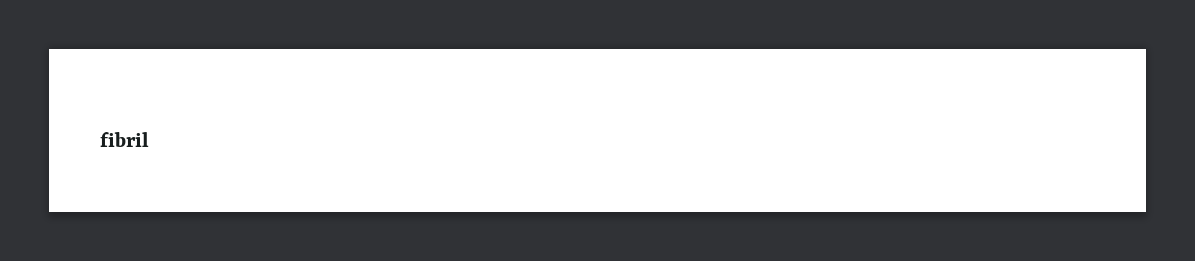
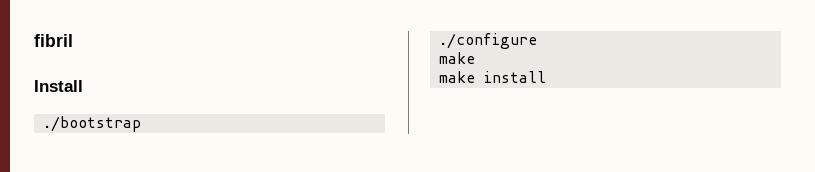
(149, 139) none -> [34,80,83,92] [43,116,142,132] [439,33,538,49] [439,52,476,64] [439,71,547,83] // Install // ./bootstrap // ./configure // make // make install

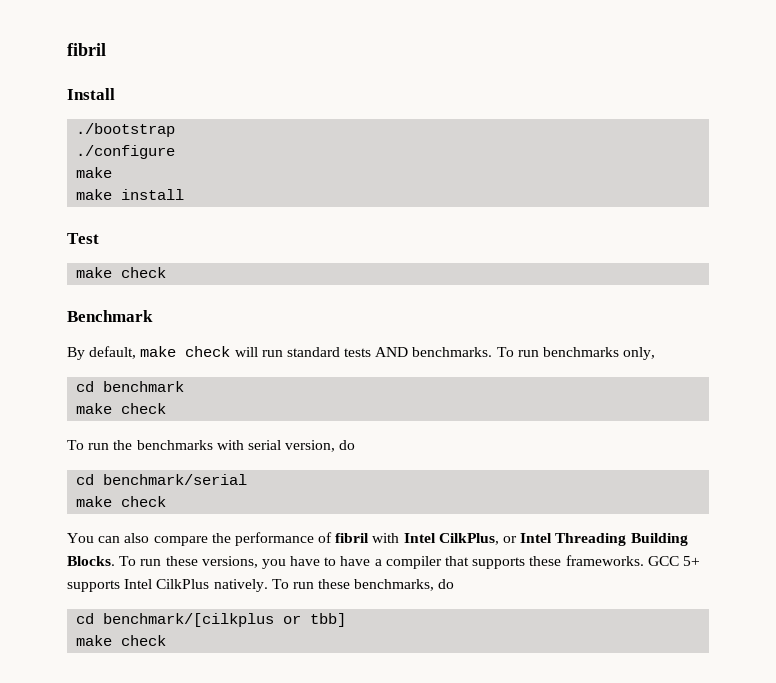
(547, 77) none -> [67,233,99,244] [76,267,167,278] [67,310,153,322] [67,346,656,360] [76,381,185,392] [76,403,167,414] [67,440,356,452] [76,474,248,485] [76,496,167,507] [67,532,688,546] [67,555,700,569] [67,579,455,592] [76,613,347,627] [76,635,167,646] // Test // make check // Benchmark // By default, make check will run standard tests AND benchmarks. To run benchmarks only, // cd benchmark // make check // To run the benchmarks with serial version, do // cd benchmark/serial // make check // You can also compare the performance of fibril with Intel CilkPlus, or Intel Threading Building Blocks. To run these versions, you have to have a compiler that supports these frameworks. GCC 5+ supports Intel CilkPlus natively. To run these benchmarks, do // cd benchmark/[cilkplus or tbb] // make check

